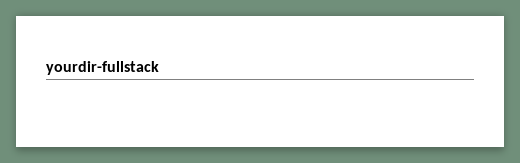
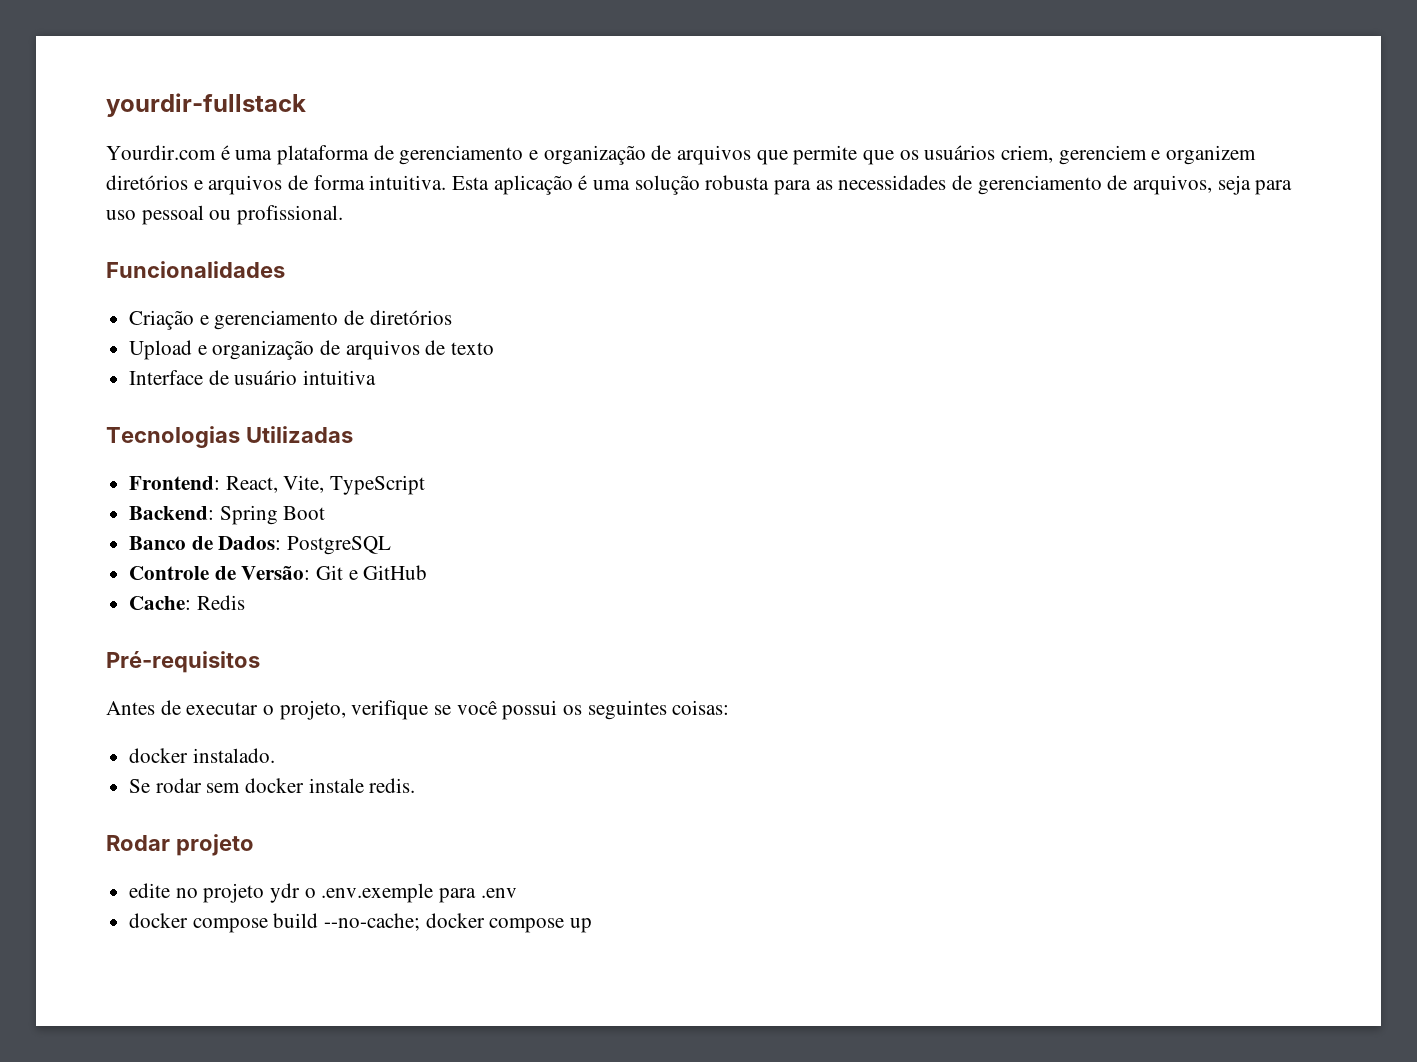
(159, 68) none -> [106,145,1257,165] [106,175,1293,195] [106,205,344,225] [106,261,285,278] [129,310,452,330] [129,340,495,360] [129,370,377,385] [106,426,353,448] [129,475,426,495] [129,505,326,525] [129,536,392,555] [129,565,428,580] [129,595,245,610] [106,651,260,673] [106,700,730,720] [129,748,275,763] [129,778,416,793] [106,834,254,856] [129,883,517,903] [129,913,593,933] // Yourdir.com é uma plataforma de gerenciamento e organização de arquivos que permite que os usuários criem, gerenciem e organizem diretórios e arquivos de forma intuitiva. Esta aplicação é uma solução robusta para as necessidades de gerenciamento de arquivos, seja para uso pessoal ou profissional. // Funcionalidades // Criação e gerenciamento de diretórios // Upload e organização de arquivos de texto // Interface de usuário intuitiva // Tecnologias Utilizadas // Frontend: React, Vite, TypeScript // Backend: Spring Boot // Banco de Dados: PostgreSQL // Controle de Versão: Git e GitHub // Cache: Redis // Pré-requisitos // Antes de executar o projeto, verifique se você possui os seguintes coisas: // docker instalado. // Se rodar sem docker instale redis. // Rodar projeto // edite no projeto ydr o .env.exemple para .env // docker compose build --no-cache; docker compose up

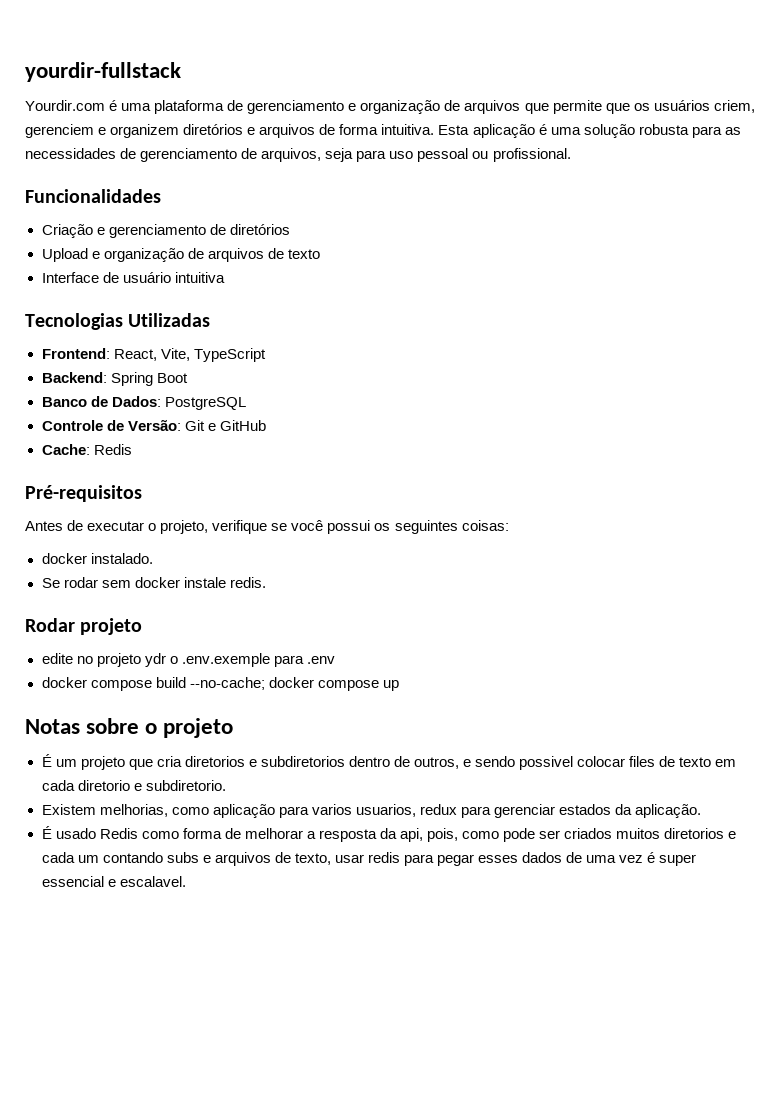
(593, 925) none -> [25,718,234,738] [41,754,737,770] [41,780,226,791] [41,804,702,818] [41,826,737,842] [41,852,697,866] [41,876,186,887] // Notas sobre o projeto // É um projeto que cria diretorios e subdiretorios dentro de outros, e sendo possivel colocar files de texto em cada diretorio e subdiretorio. // Existem melhorias, como aplicação para varios usuarios, redux para gerenciar estados da aplicação. // É usado Redis como forma de melhorar a resposta da api, pois, como pode ser criados muitos diretorios e cada um contando subs e arquivos de texto, usar redis para pegar esses dados de uma vez é super essencial e escalavel.

